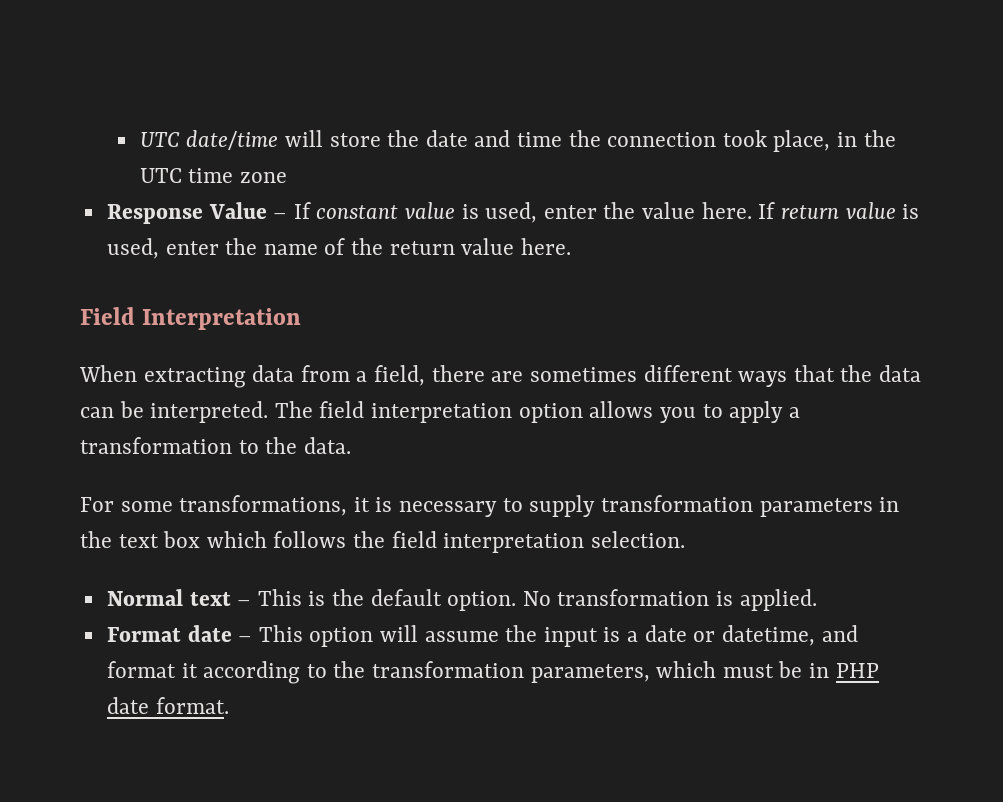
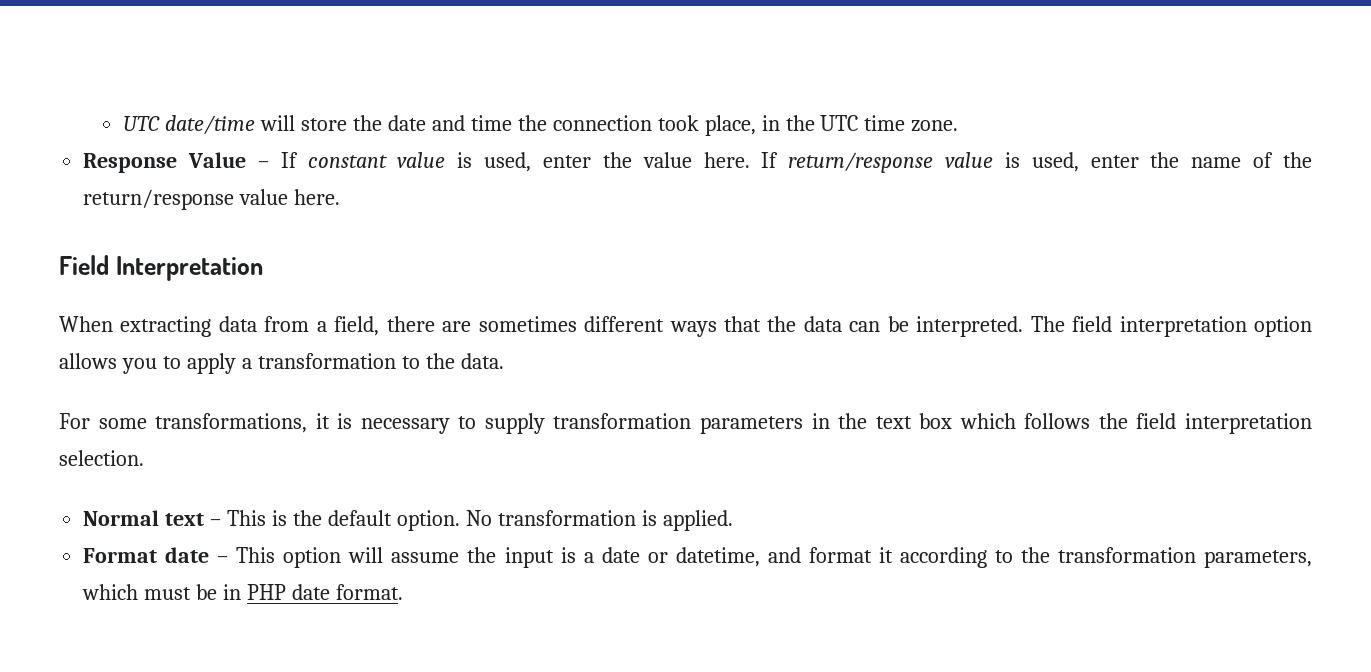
[239,172,287,183] zone -> [911,120,959,132] zone.
[780,205,839,219] return -> [788,152,934,173] return/response
[389,241,455,255] return -> [83,189,235,210] return/response

